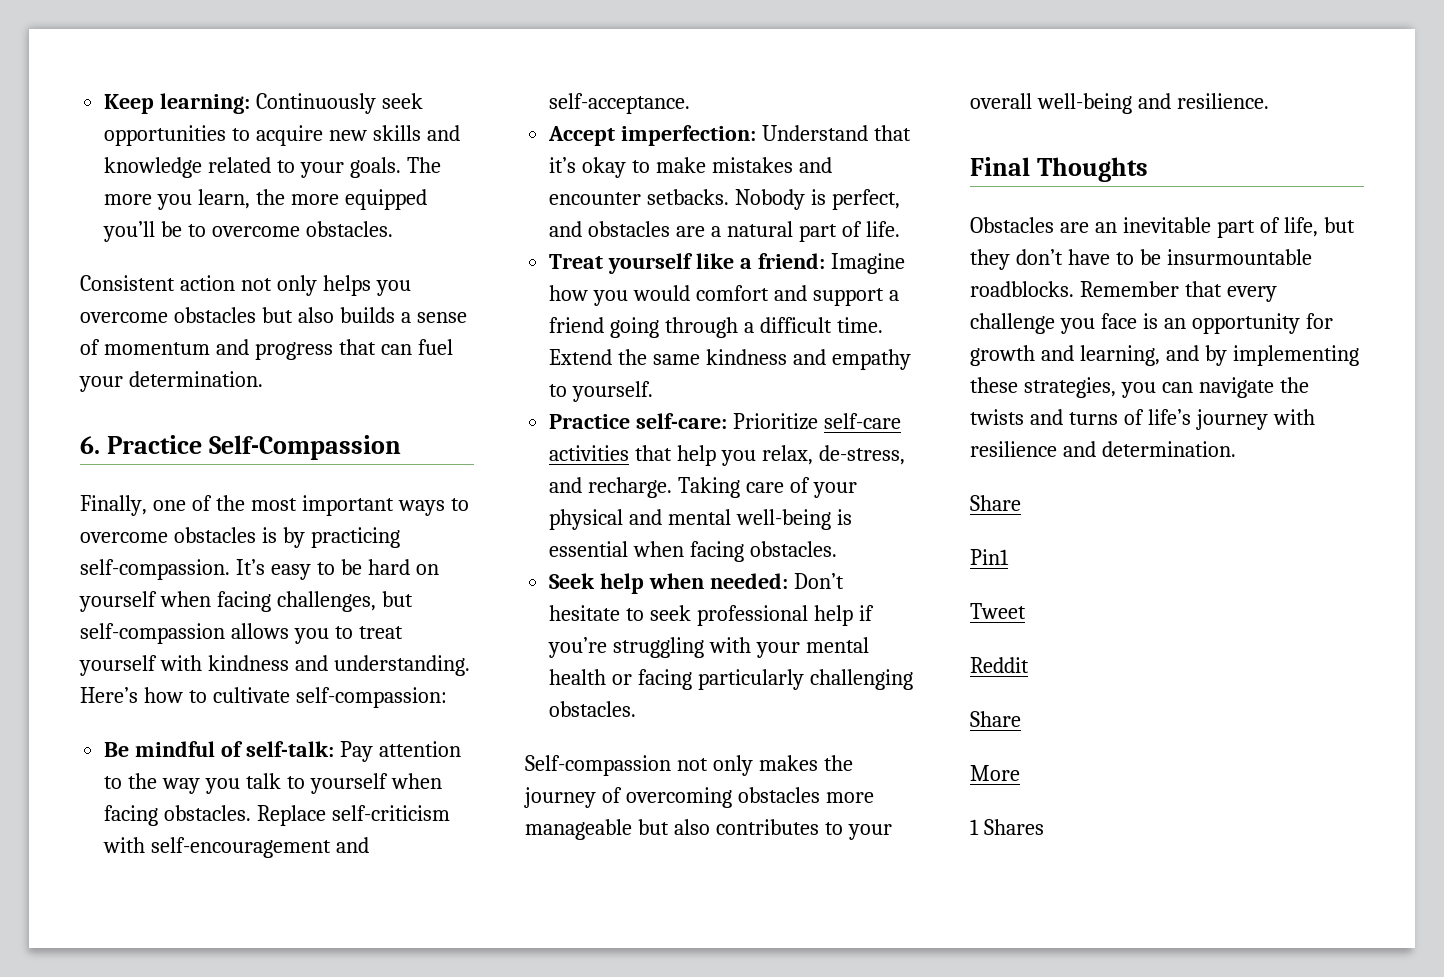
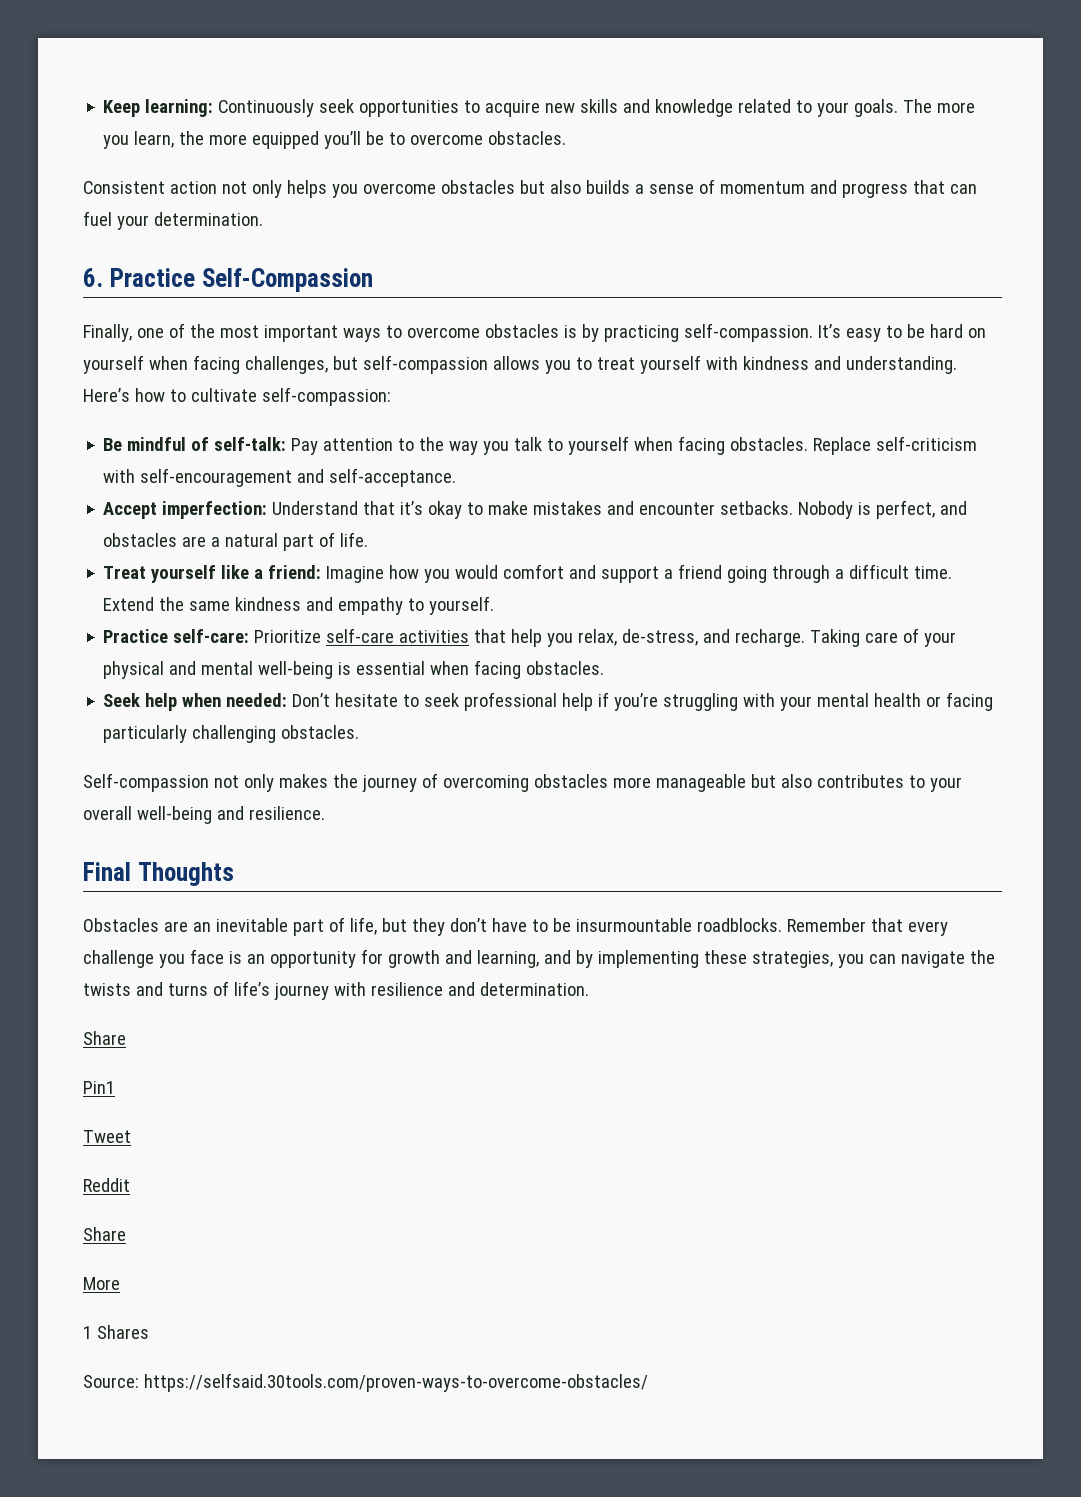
(1044, 827) none -> [83,1373,648,1392] // Source: https://selfsaid.30tools.com/proven-ways-to-overcome-obstacles/

